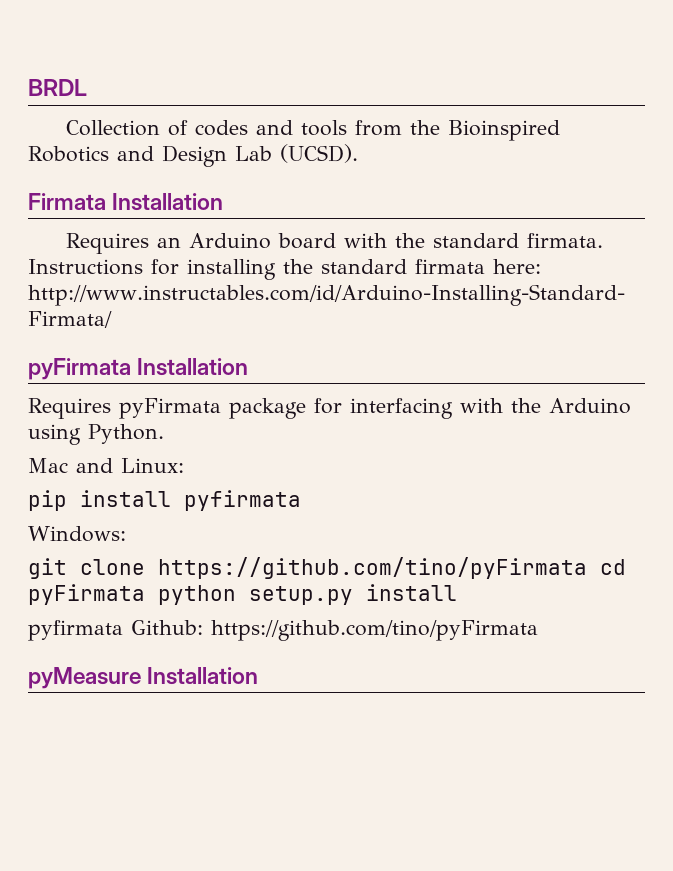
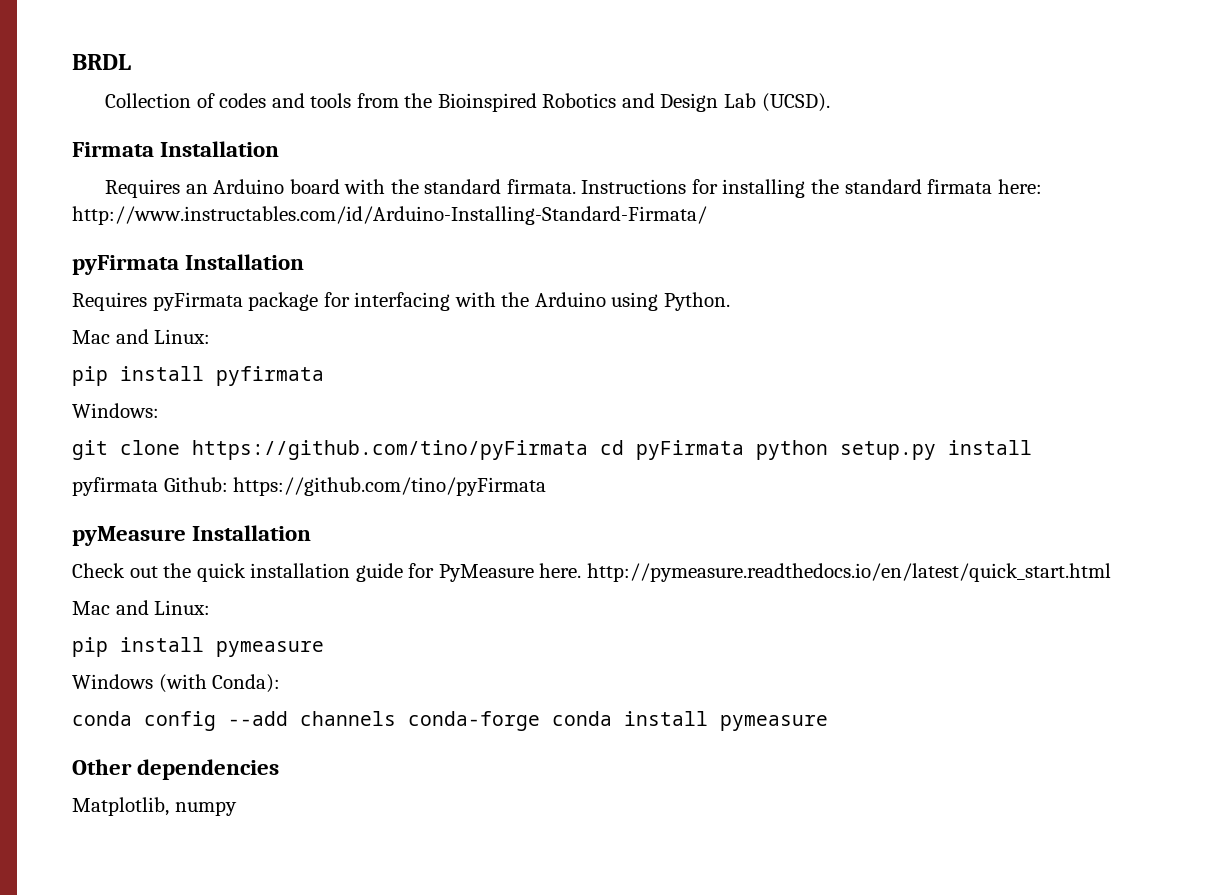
(259, 676) none -> [72,563,1111,582] [72,600,211,615] [72,637,324,657] [72,674,281,693] [72,711,828,731] [72,759,280,780] [72,797,237,816] // Check out the quick installation guide for PyMeasure here. http://pymeasure.readthedocs.io/en/latest/quick_start.html // Mac and Linux: // pip install pymeasure // Windows (with Conda): // conda config --add channels conda-forge conda install pymeasure // Other dependencies // Matplotlib, numpy

